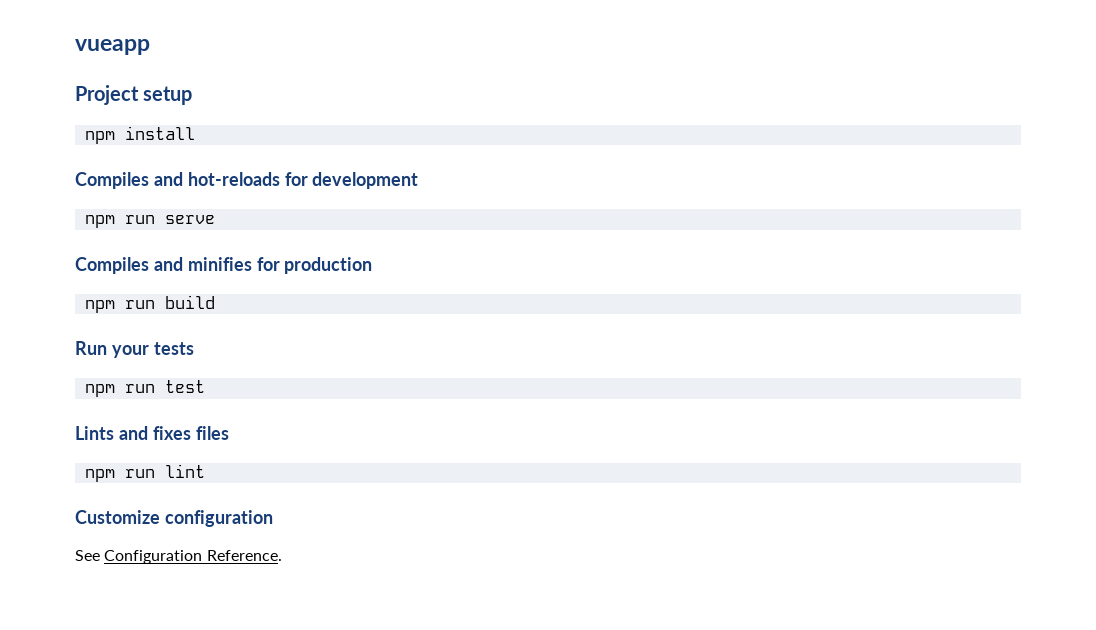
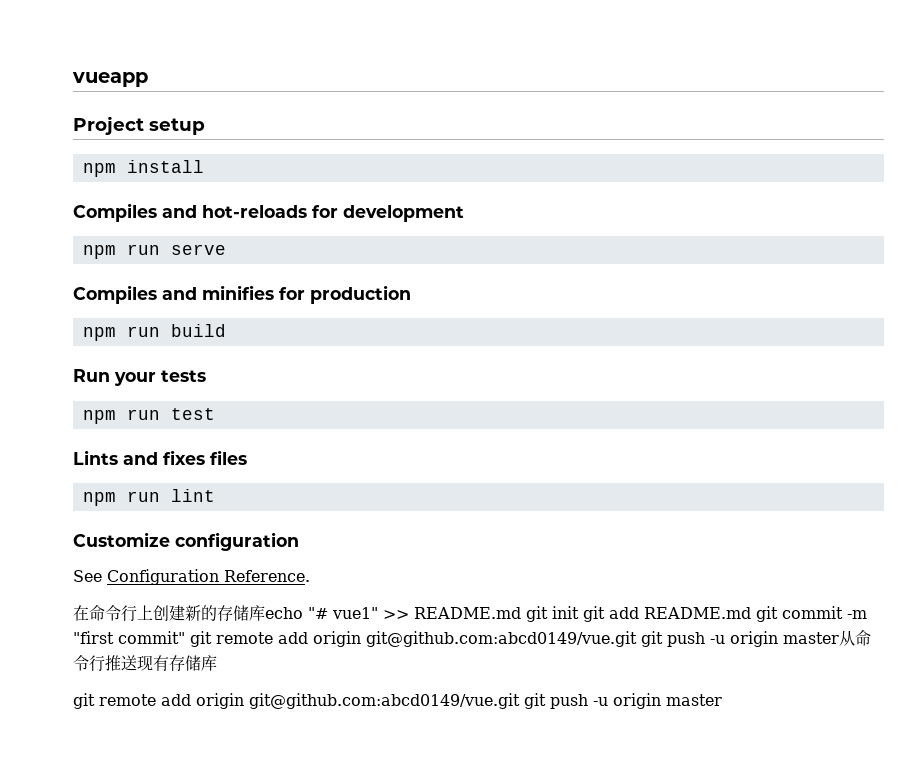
(282, 555) none -> [73,605,867,622] [73,630,871,647] [73,655,217,672] [73,693,722,709] // 在命令行上创建新的存储库echo "# vue1" >> README.md git init git add README.md git commit -m "first commit" git remote add origin git@github.com:abcd0149/vue.git git push -u origin master从命令行推送现有存储库 // git remote add origin git@github.com:abcd0149/vue.git git push -u origin master

